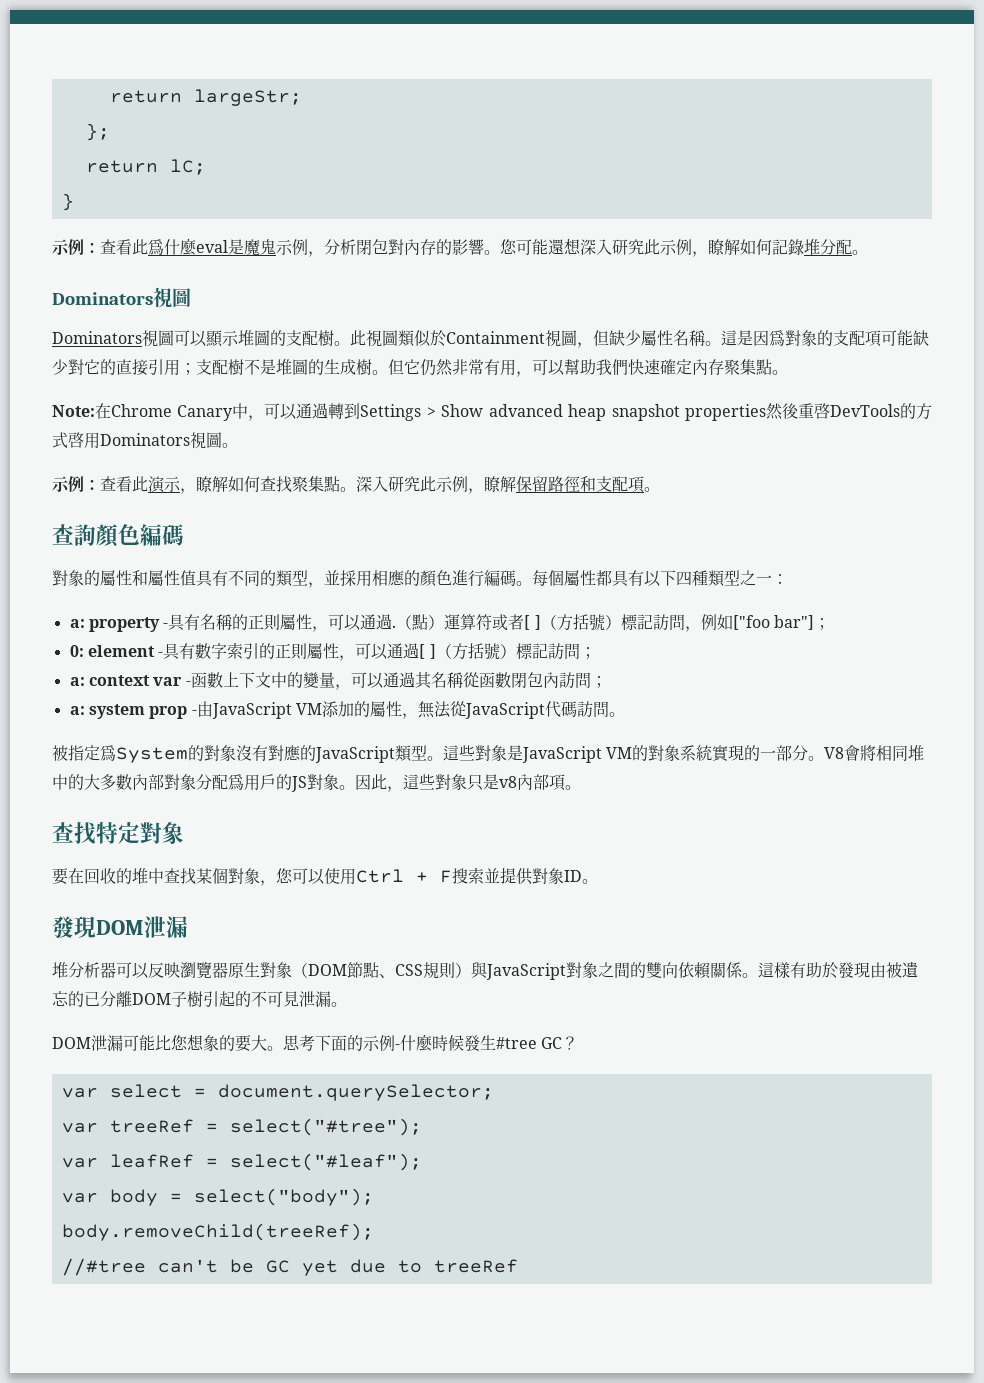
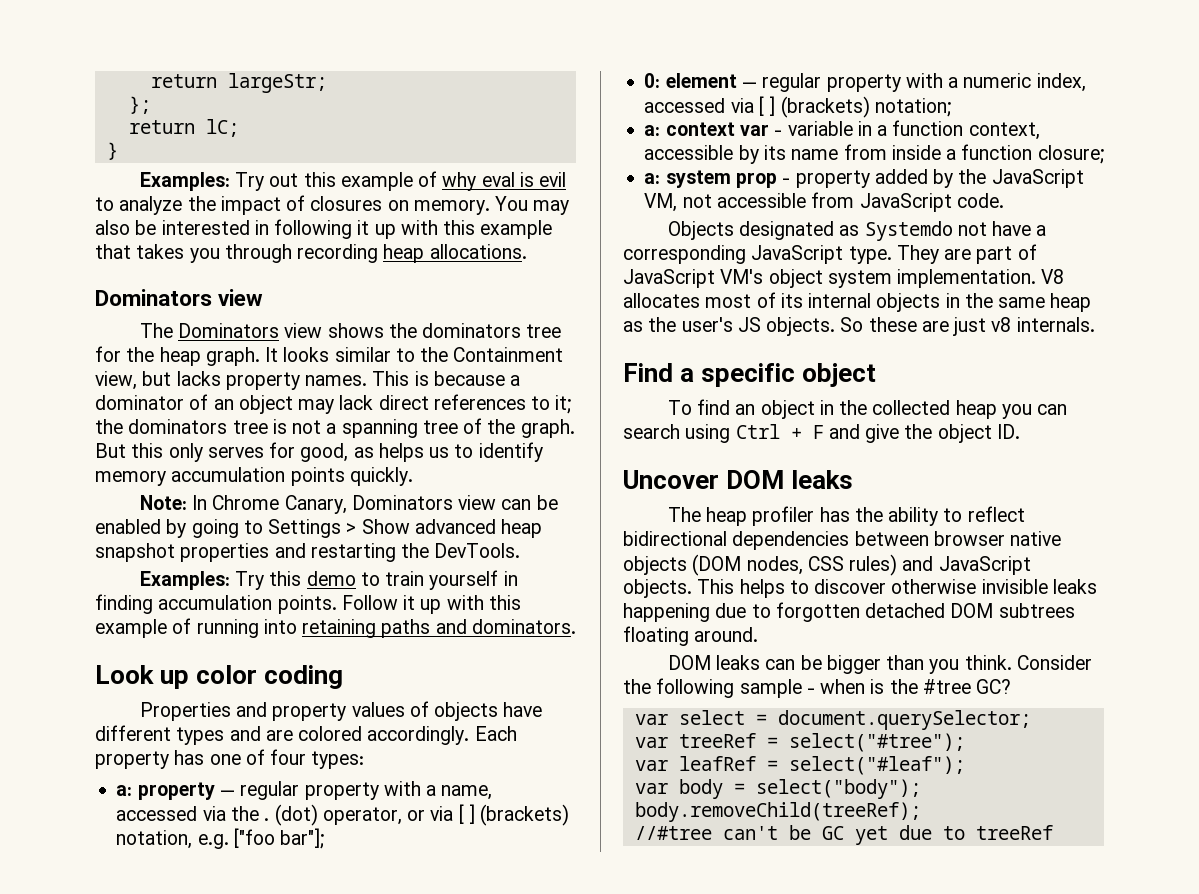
[52,238,868,257] [52,287,191,308] [52,330,929,348] [52,359,788,377] [52,403,361,421] 示例：查看此爲什麼eval是魔鬼示例，分析閉包對內存的影響。您可能還想深入研究此示例，瞭解如何記錄堆分配。 // Dominators視圖 // Dominators視圖可以顯示堆圖的支配樹。此視圖類似於Containment視圖，但缺少屬性名稱。這是因爲對象的支配項可能缺少對它的直接引用；支配樹不是堆圖的生成樹。但它仍然非常有用，可以幫助我們快速確定內存聚集點。 // Note:在Chrome Canary中，可以通過轉到 -> [139,171,567,191] [95,195,570,215] [95,219,553,239] [95,244,527,263] [95,289,264,306] [139,323,562,338] [95,346,564,366] [95,371,521,390] [95,394,572,414] [95,418,575,438] [95,442,543,462] [95,467,413,486] [139,495,558,514] [95,519,263,538] Examples: Try out this example of why eval is evil to analyze the impact of closures on memory. You may also be interested in following it up with this example that takes you through recording heap allocations. // Dominators view // The Dominators view shows the dominators tree for the heap graph. It looks similar to the Containment view, but lacks property names. This is because a dominator of an object may lack direct references to it; the dominators tree is not a spanning tree of the graph. But this only serves for good, as helps us to identify memory accumulation points quickly. // Note: In Chrome Canary, Dominators view can be enabled by going to
[766,403,933,420] [52,432,238,449] [52,476,660,494] [52,524,184,547] [52,570,788,588] [69,614,830,632] [69,642,596,661] [69,672,607,690] [69,701,625,719] [52,745,925,763] [52,774,581,792] [52,822,184,845] [52,867,598,886] [52,916,188,938] [52,961,919,980] [52,991,347,1008] [52,1034,579,1052] 然後重啓DevTools的方式啓用Dominators視圖。 // 示例：查看此演示，瞭解如何查找聚集點。深入研究此示例，瞭解保留路徑和支配項。 // 查詢顏色編碼 // 對象的屬性和屬性值具有不同的類型，並採用相應的顏色進行編碼。每個屬性都具有以下四種類型之一： // a: property -具有名稱的正則屬性，可以通過.（點）運算符或者[ ]（方括號）標記訪問，例如["foo bar"]； // 0: element -具有數字索引的正則屬性，可以通過[ ]（方括號）標記訪問； // a: context var -函數上下文中的變量，可以通過其名稱從函數閉包內訪問； // a: system prop -由JavaScript VM添加的屬性，無法從JavaScript代碼訪問。 // 被指定爲System的對象沒有對應的JavaScript類型。這些對象是JavaScript VM的對象系統實現的一部分。V8會將相同堆中的大多數內部對象分配爲用戶的JS對象。因此，這些對象只是v8內部項。 // 查找特定對象 // 要在回收的堆中查找某個對象，您可以使用Ctrl + F搜索並提供對象ID。 // 發現DOM泄漏 // 堆分析器可以反映瀏覽器原生對象（DOM節點、CSS規則）與JavaScript對象之間的雙向依賴關係。這樣有助於發現由被遺忘的已分離DOM子樹引起的不可見泄漏。 // DOM泄漏可能比您想象的要大。思考下面的示例-什麼時候發生#tree GC？ -> [274,543,521,562] [139,570,518,590] [95,594,521,614] [95,618,576,638] [95,665,344,689] [139,701,543,721] [95,725,517,745] [95,749,365,769] [116,781,493,800] [116,804,570,826] [116,828,325,849] [644,73,1086,92] [644,96,951,118] [644,120,1040,140] [644,144,1104,164] [644,169,1084,188] [644,192,1004,212] [667,221,1047,241] [623,244,1037,264] [623,269,1065,288] [623,292,1092,312] [623,317,1095,336] [623,363,877,387] [667,399,1068,419] [623,424,1020,443] [623,470,854,489] [667,506,1025,526] [623,531,1062,550] [623,554,1031,576] [623,579,1097,598] [623,602,1075,622] [623,626,759,646] [667,655,1092,674] [623,678,1012,698] and restarting the DevTools. // Examples: Try this demo to train yourself in finding accumulation points. Follow it up with this example of running into retaining paths and dominators. // Look up color coding // Properties and property values of objects have different types and are colored accordingly. Each property has one of four types: // a: property — regular property with a name, accessed via the . (dot) operator, or via [ ] (brackets) notation, e.g. ["foo bar"]; // 0: element — regular property with a numeric index, accessed via [ ] (brackets) notation; // a: context var - variable in a function context, accessible by its name from inside a function closure; // a: system prop - property added by the JavaScript VM, not accessible from JavaScript code. // Objects designated as Systemdo not have a corresponding JavaScript type. They are part of JavaScript VM's object system implementation. V8 allocates most of its internal objects in the same heap as the user's JS objects. So these are just v8 internals. // Find a specific object // To find an object in the collected heap you can search using Ctrl + F and give the object ID. // Uncover DOM leaks // The heap profiler has the ability to reflect bidirectional dependencies between browser native objects (DOM nodes, CSS rules) and JavaScript objects. This helps to discover otherwise invisible leaks happening due to forgotten detached DOM subtrees floating around. // DOM leaks can be bigger than you think. Consider the following sample - when is the #tree GC?

